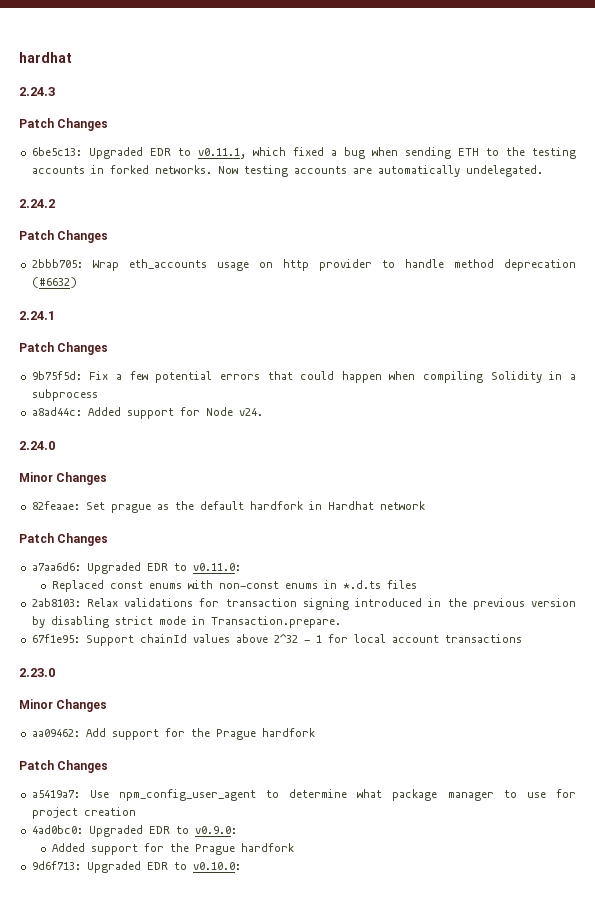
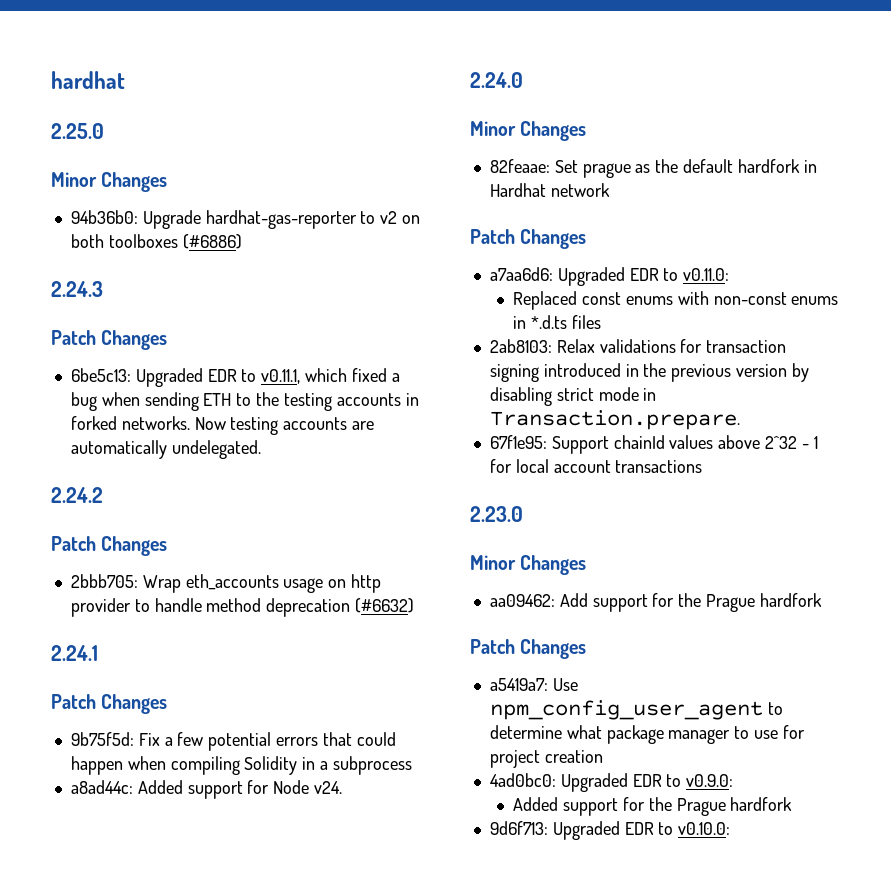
(72, 57) none -> [51,123,104,139] [51,172,168,192] [70,210,421,229] [70,234,242,249] // 2.25.0 // Minor Changes // 94b36b0: Upgrade hardhat-gas-reporter to v2 on both toolboxes (#6886)

